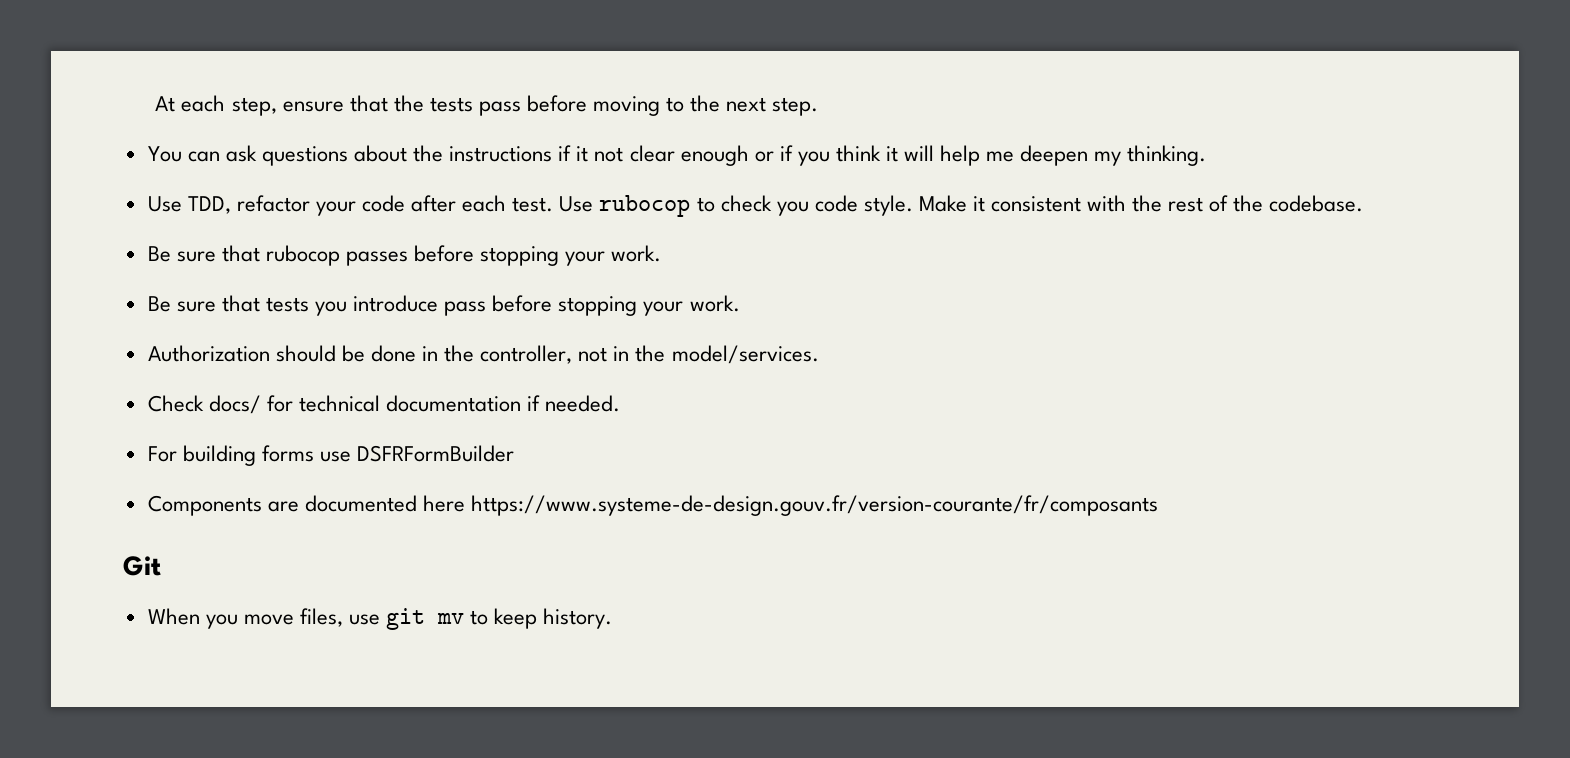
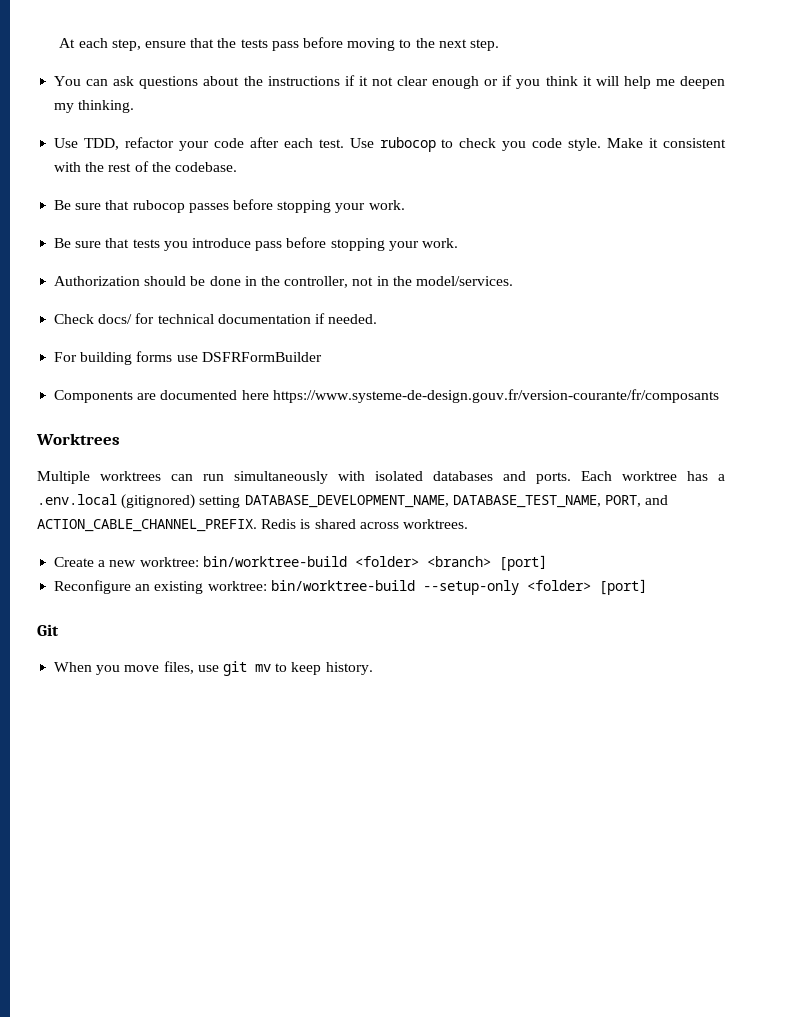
(1159, 505) none -> [36,433,120,445] [37,471,725,484] [37,494,669,509] [37,519,468,532] [54,555,547,571] [54,579,647,595] // Worktrees // Multiple worktrees can run simultaneously with isolated databases and ports. Each worktree has a .env.local (gitignored) setting DATABASE_DEVELOPMENT_NAME, DATABASE_TEST_NAME, PORT, and ACTION_CABLE_CHANNEL_PREFIX. Redis is shared across worktrees. // Create a new worktree: bin/worktree-build <folder> <branch> [port] // Reconfigure an existing worktree: bin/worktree-build --setup-only <folder> [port]

